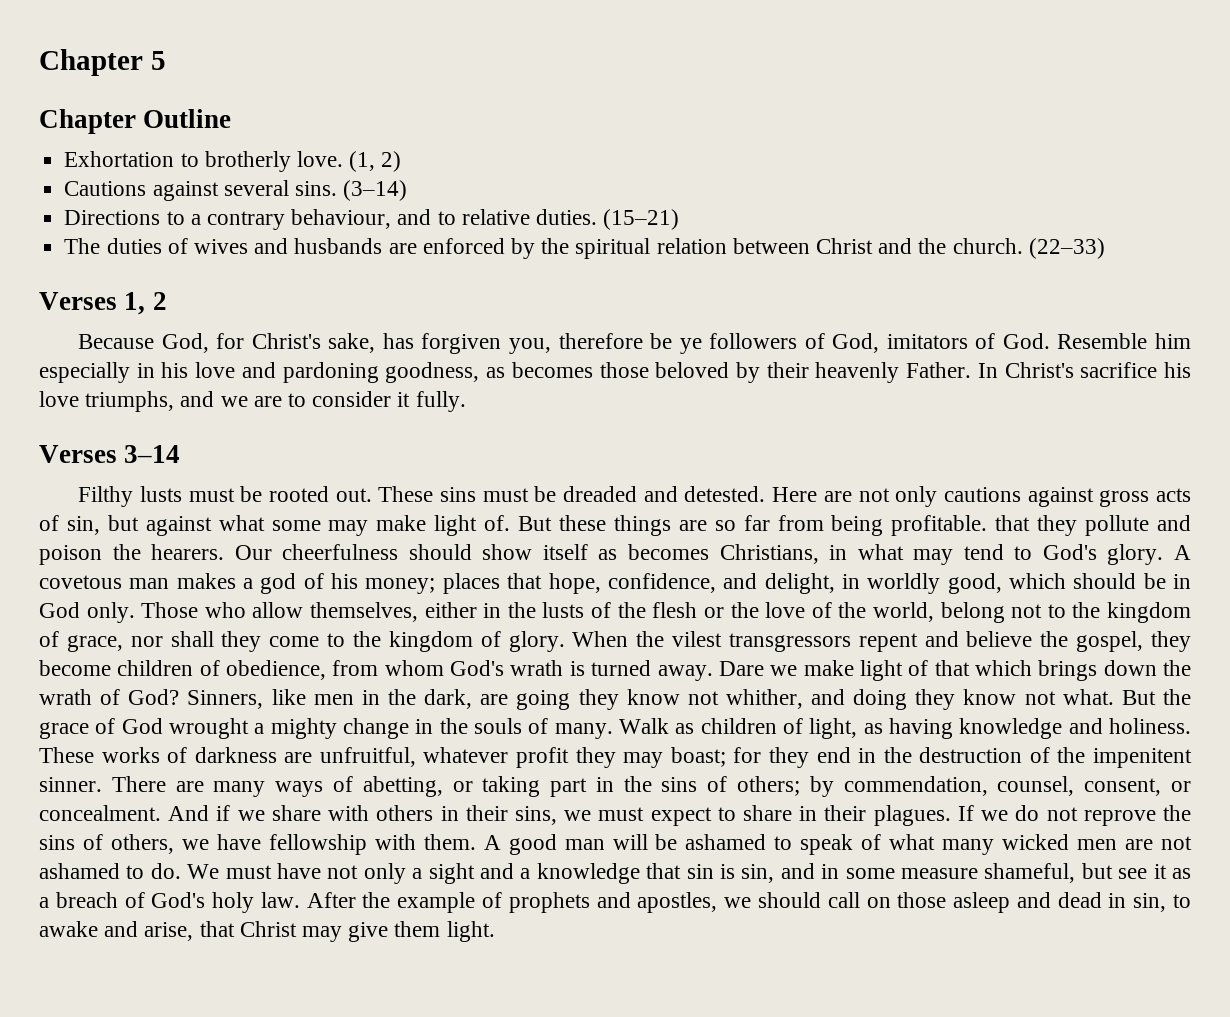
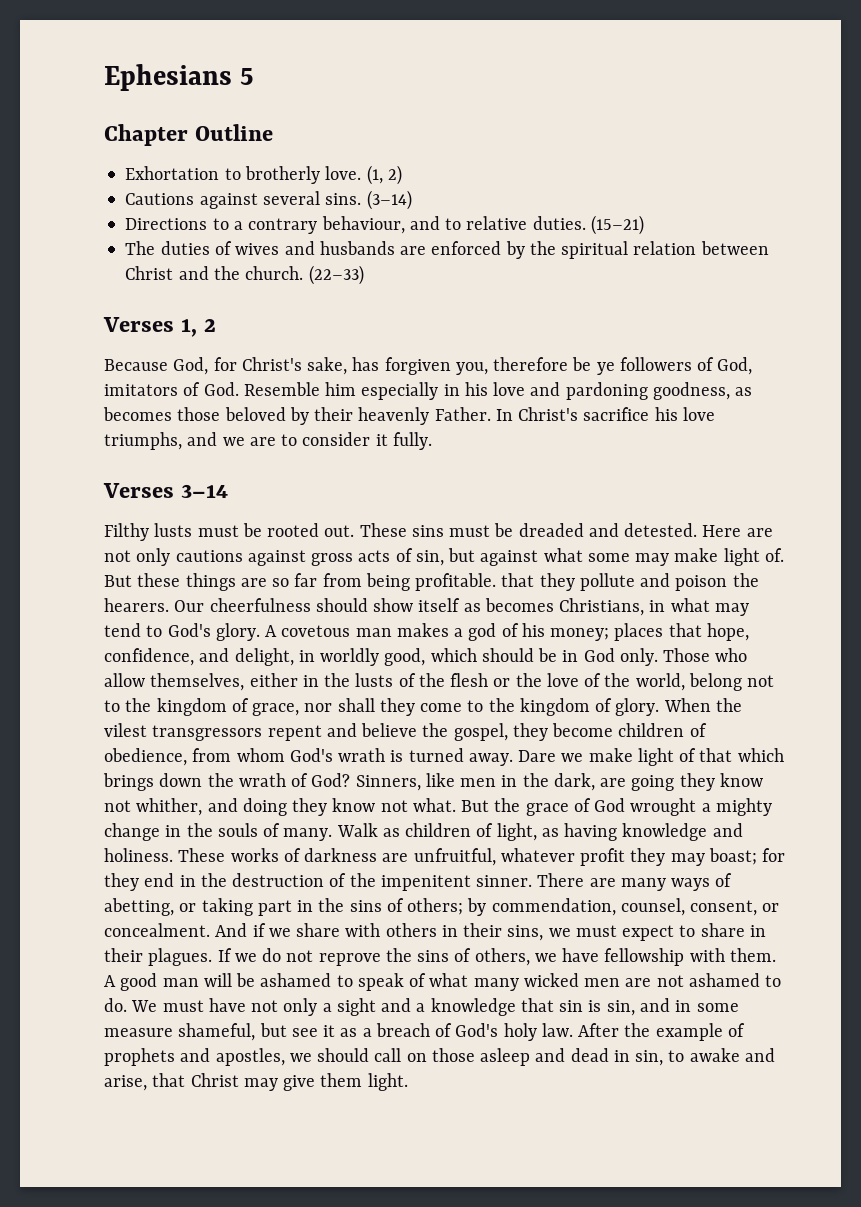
[39,49,143,76] Chapter -> [104,64,232,91] Ephesians

